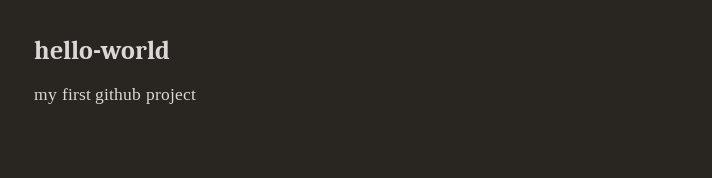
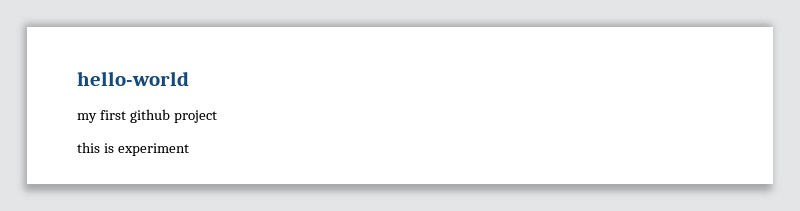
(197, 96) none -> [77,142,189,156] // this is experiment

